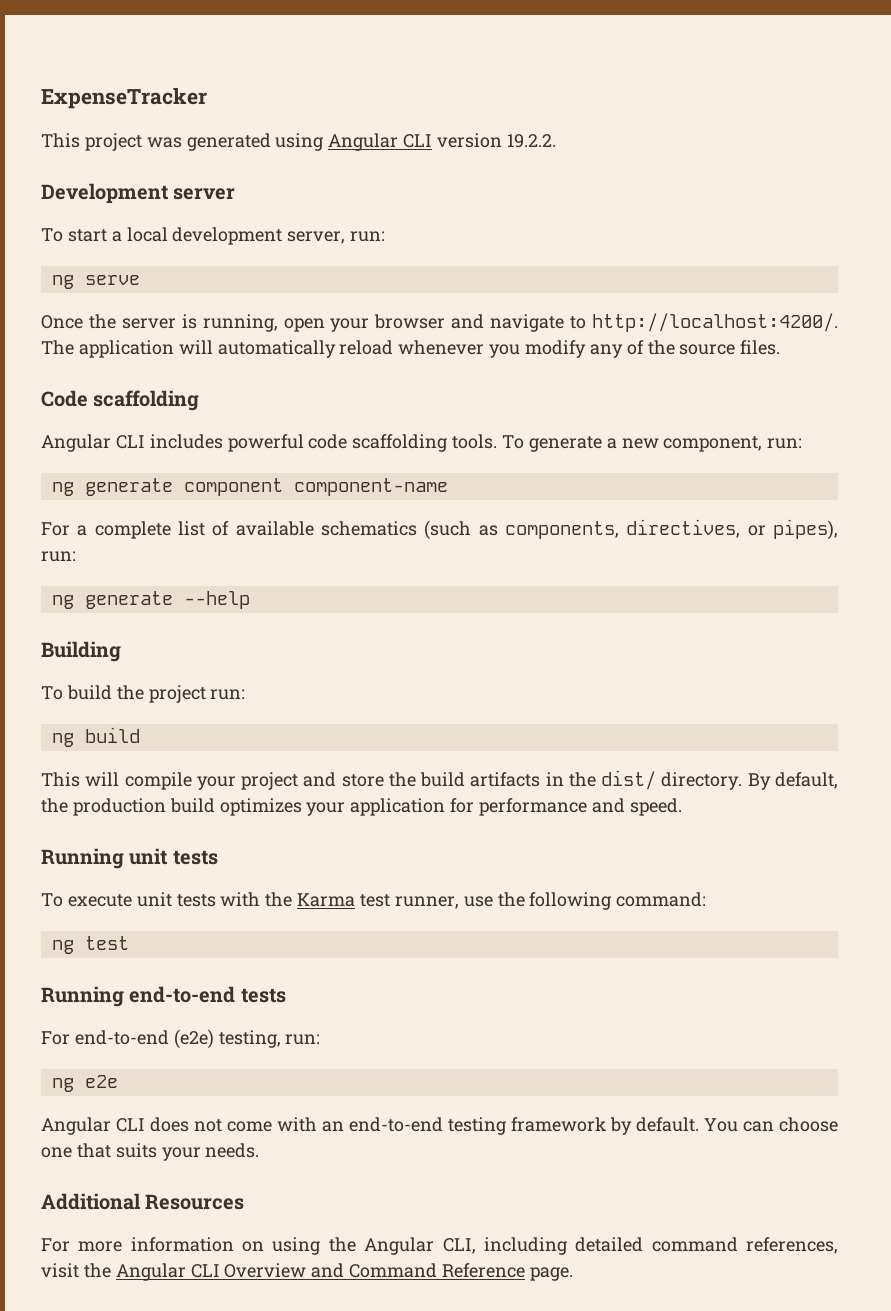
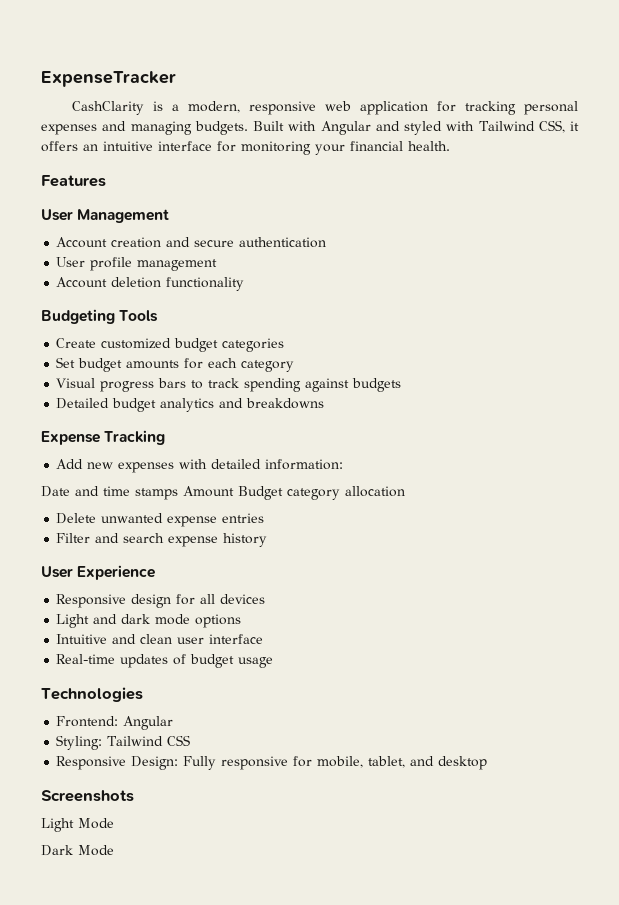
[41,133,556,151] [41,183,236,204] [41,227,386,245] [51,275,140,289] [41,313,838,332] [41,340,781,358] [41,390,200,411] [41,434,803,452] [51,478,448,496] [41,519,839,540] [41,551,76,562] [51,591,250,609] [41,641,121,662] [41,685,246,703] [51,727,140,747] [41,770,838,790] [41,798,682,816] [41,848,218,869] [41,892,707,910] [51,936,129,954] [41,986,286,1007] [41,1029,321,1049] [51,1075,118,1092] [41,1117,838,1135] [41,1143,260,1161] [41,1193,245,1210] [41,1237,839,1255] [41,1263,573,1281] This project was generated using Angular CLI version 19.2.2. // Development server // To start a local development server, run: // ng serve // Once the server is running, open your browser and navigate to http://localhost:4200/. The application will automatically reload whenever you modify any of the source files. // Code scaffolding // Angular CLI includes powerful code scaffolding tools. To generate a new component, run: // ng generate component component-name // For a complete list of available schematics (such as components, directives, or pipes), run: // ng generate --help // Building // To build the project run: // ng build // This will compile your project and store the build artifacts in the dist/ directory. By default, the production build optimizes your application for performance and speed. // Running unit tests // To execute unit tests with the Karma test runner, use the following command: // ng test // Running end-to-end tests // For end-to-end (e2e) testing, run: // ng e2e // Angular CLI does not come with an end-to-end testing framework by default. You can choose one that suits your needs. // Additional Resources // For more information on using the Angular CLI, including detailed command references, visit the Angular CLI Overview and Command Reference page. -> [71,101,578,115] [41,120,579,135] [41,141,450,155] [41,175,106,187] [41,209,170,223] [56,237,327,248] [56,257,218,271] [56,277,245,291] [41,309,159,324] [56,338,285,352] [56,357,295,372] [56,378,402,392] [56,398,325,412] [41,430,166,445] [56,459,344,473] [41,486,405,500] [56,513,265,527] [56,533,268,547] [41,565,156,580] [56,594,266,608] [56,614,242,628] [56,634,264,644] [56,654,274,668] [41,687,143,702] [56,716,174,730] [56,735,191,750] [56,756,488,770] [41,790,134,802] [41,818,114,832] [41,845,114,856] CashClarity is a modern, responsive web application for tracking personal expenses and managing budgets. Built with Angular and styled with Tailwind CSS, it offers an intuitive interface for monitoring your financial health. // Features // User Management // Account creation and secure authentication // User profile management // Account deletion functionality // Budgeting Tools // Create customized budget categories // Set budget amounts for each category // Visual progress bars to track spending against budgets // Detailed budget analytics and breakdowns // Expense Tracking // Add new expenses with detailed information: // Date and time stamps Amount Budget category allocation // Delete unwanted expense entries // Filter and search expense history // User Experience // Responsive design for all devices // Light and dark mode options // Intuitive and clean user interface // Real-time updates of budget usage // Technologies // Frontend: Angular // Styling: Tailwind CSS // Responsive Design: Fully responsive for mobile, tablet, and desktop // Screenshots // Light Mode // Dark Mode

